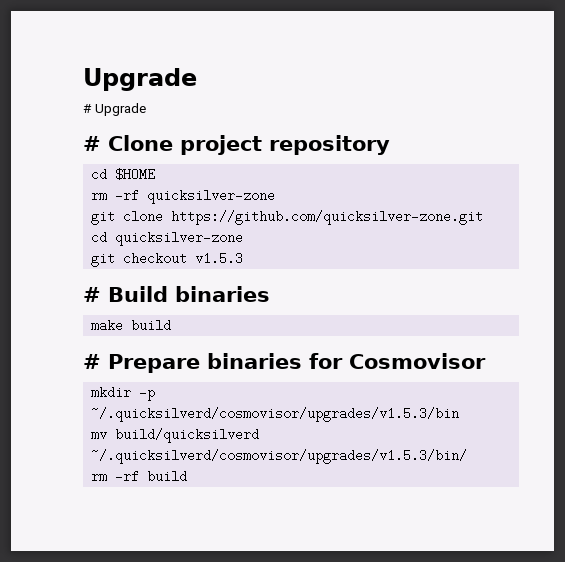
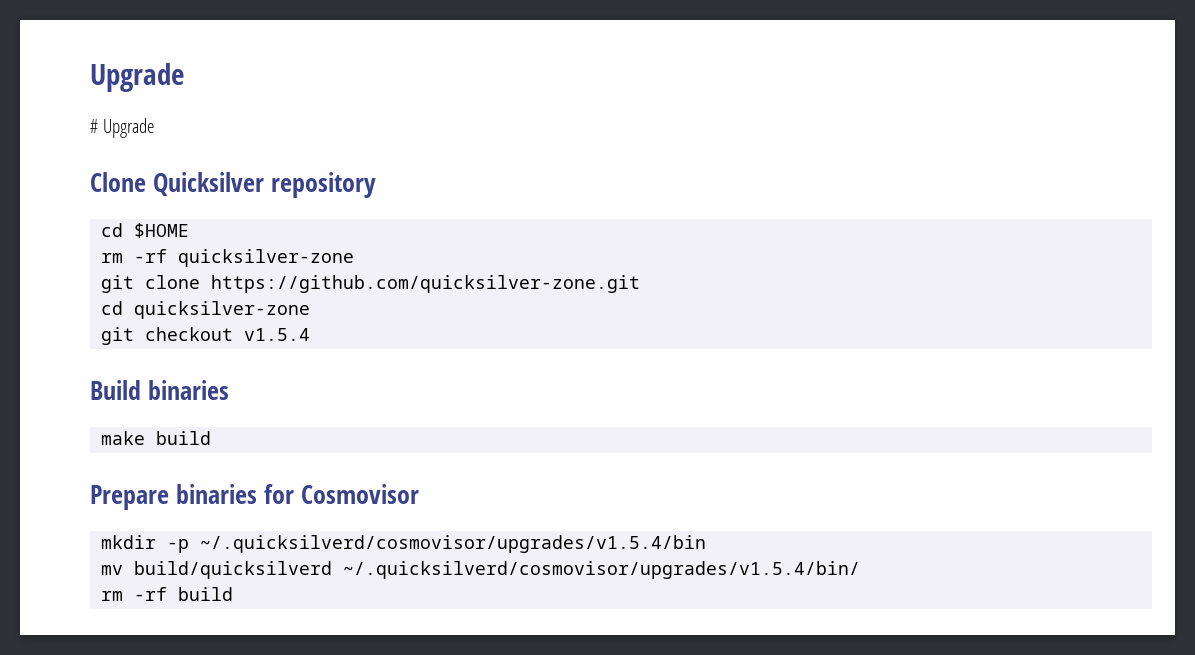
[83,135,262,155] # Clone project -> [90,172,265,196] Clone Quicksilver
[195,252,244,265] [83,287,101,302] v1.5.3 // # -> [244,328,311,341] v1.5.4 //
[83,354,101,369] # -> (212, 438) none
[91,407,460,422] ~/.quicksilverd/cosmovisor/upgrades/v1.5.3/bin -> [200,535,707,553] ~/.quicksilverd/cosmovisor/upgrades/v1.5.4/bin
[91,449,468,464] ~/.quicksilverd/cosmovisor/upgrades/v1.5.3/bin/ -> [343,561,861,579] ~/.quicksilverd/cosmovisor/upgrades/v1.5.4/bin/

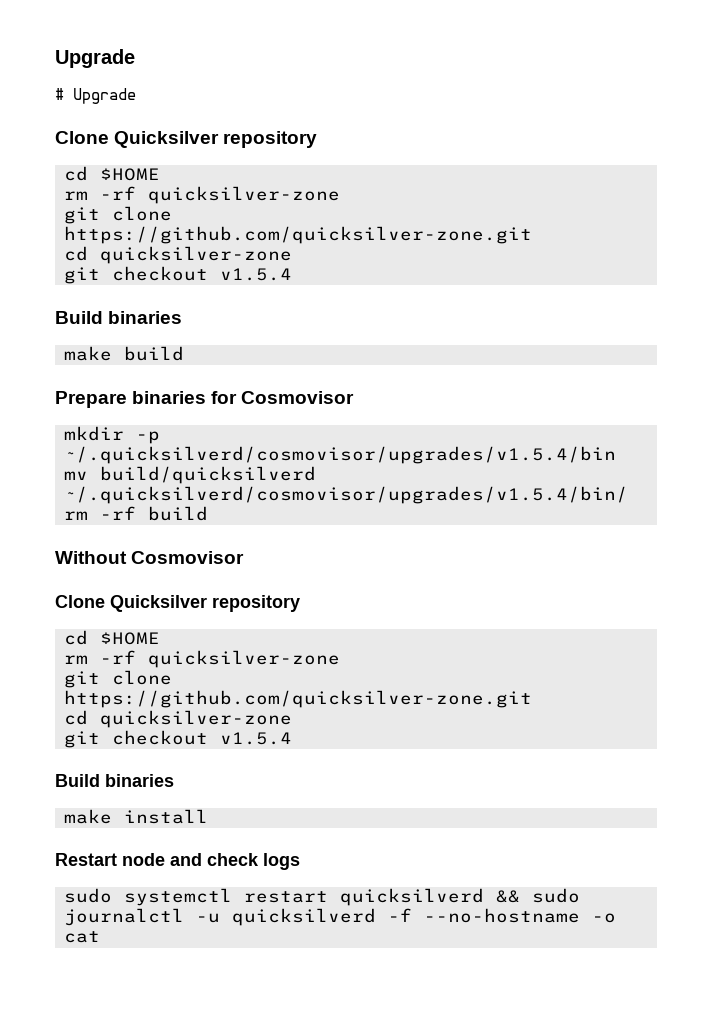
(234, 594) none -> [55,551,245,564] [55,595,300,612] [64,630,160,645] [64,650,340,668] [64,670,172,688] [64,690,532,708] [64,710,292,728] [64,730,292,748] [55,774,174,787] [64,809,208,824] [55,853,300,870] [64,888,580,906] [64,908,616,926] [64,931,100,943] // Without Cosmovisor // Clone Quicksilver repository // cd $HOME // rm -rf quicksilver-zone // git clone https://github.com/quicksilver-zone.git // cd quicksilver-zone // git checkout v1.5.4 // Build binaries // make install // Restart node and check logs // sudo systemctl restart quicksilverd && sudo journalctl -u quicksilverd -f --no-hostname -o cat

